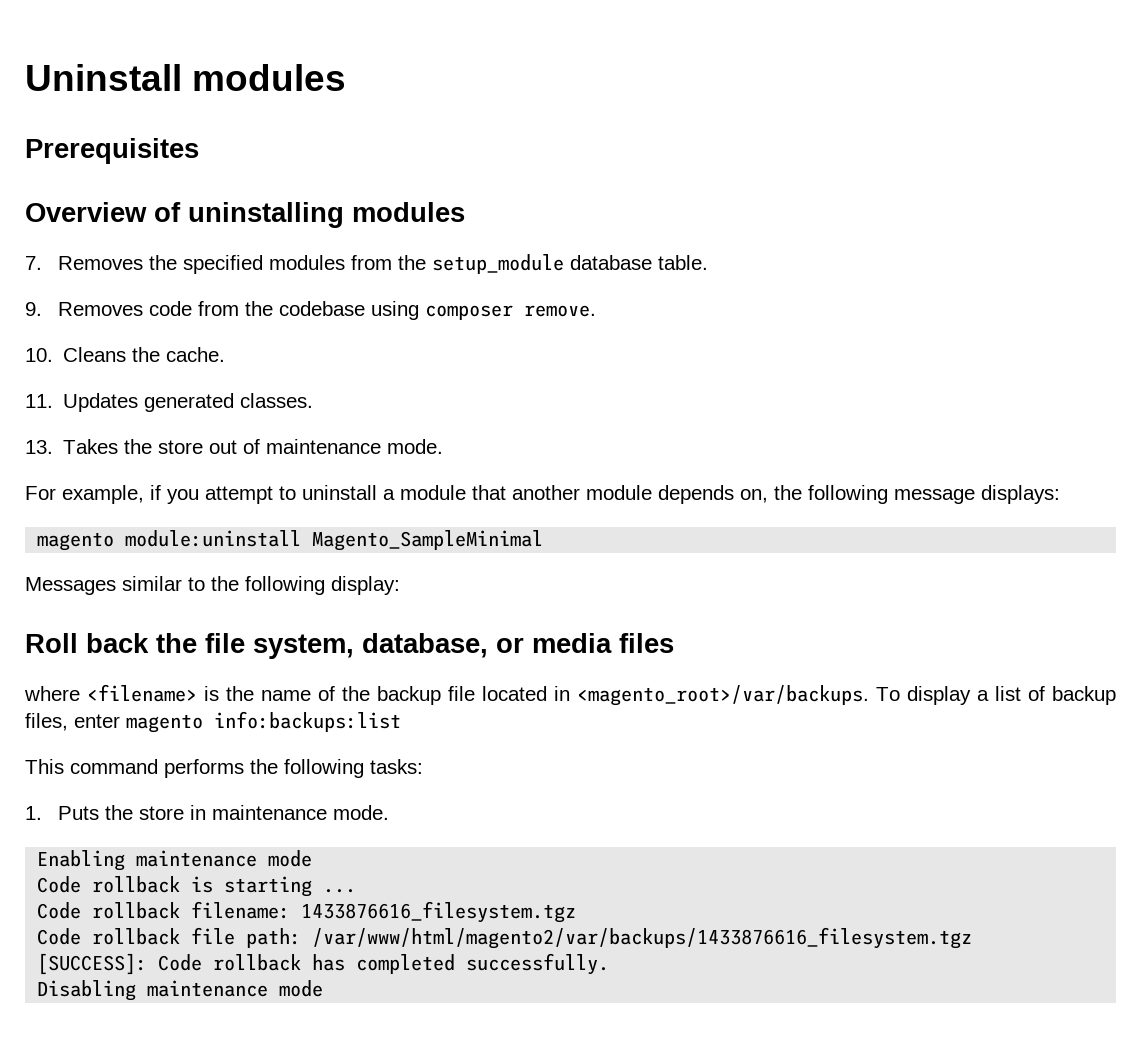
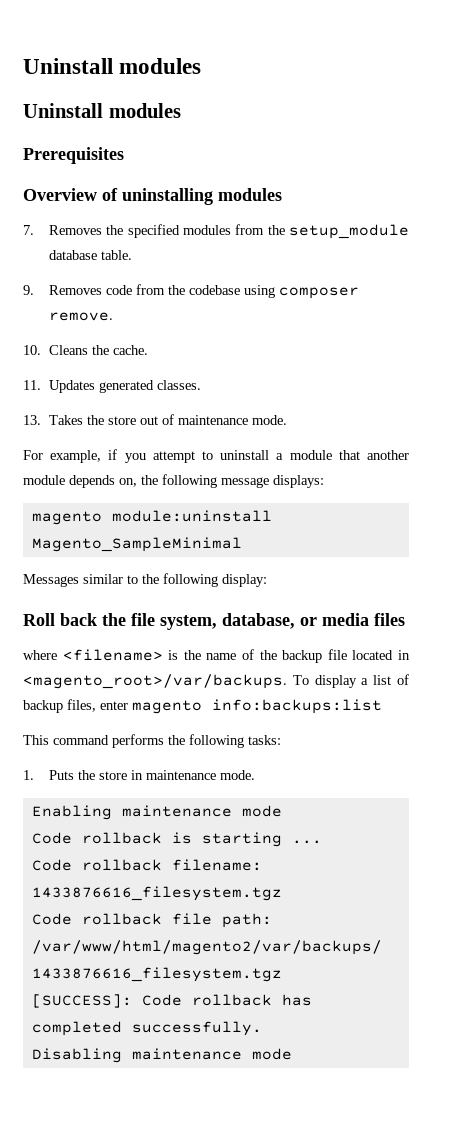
[25,64,346,91] Uninstall modules -> [23,58,202,74] [23,103,181,118] Uninstall modules // Uninstall modules

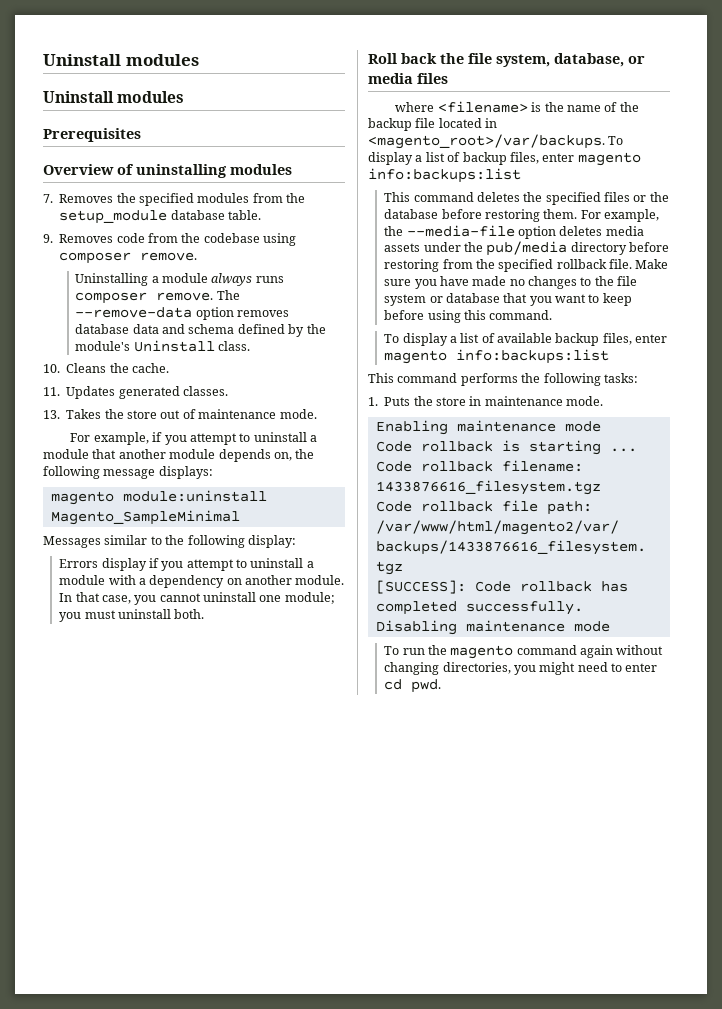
(113, 316) none -> [75,273,284,286] [75,290,240,304] [75,307,290,320] [75,324,326,337] [75,340,251,352] // Uninstalling a module always runs composer remove. The --remove-data option removes database data and schema defined by the module's Uninstall class.
(267, 580) none -> [59,558,314,571] [59,575,345,588] [59,592,335,605] [59,609,205,622] // Errors display if you attempt to uninstall a module with a dependency on another module. In that case, you cannot uninstall one module; you must uninstall both.
(382, 706) none -> [384,192,669,205] [384,209,660,222] [384,225,644,239] [384,241,670,256] [384,259,669,272] [384,276,638,289] [384,293,632,306] [384,310,553,323] [384,333,668,346] [384,349,610,364] // This command deletes the specified files or the database before restoring them. For example, the --media-file option deletes media assets under the pub/media directory before restoring from the specified rollback file. Make sure you have made no changes to the file system or database that you want to keep before using this command. // To display a list of available backup files, enter magento info:backups:list
(292, 1054) none -> [384,645,664,659] [384,662,658,675] [384,679,442,693] // To run the magento command again without changing directories, you might need to enter cd pwd.

